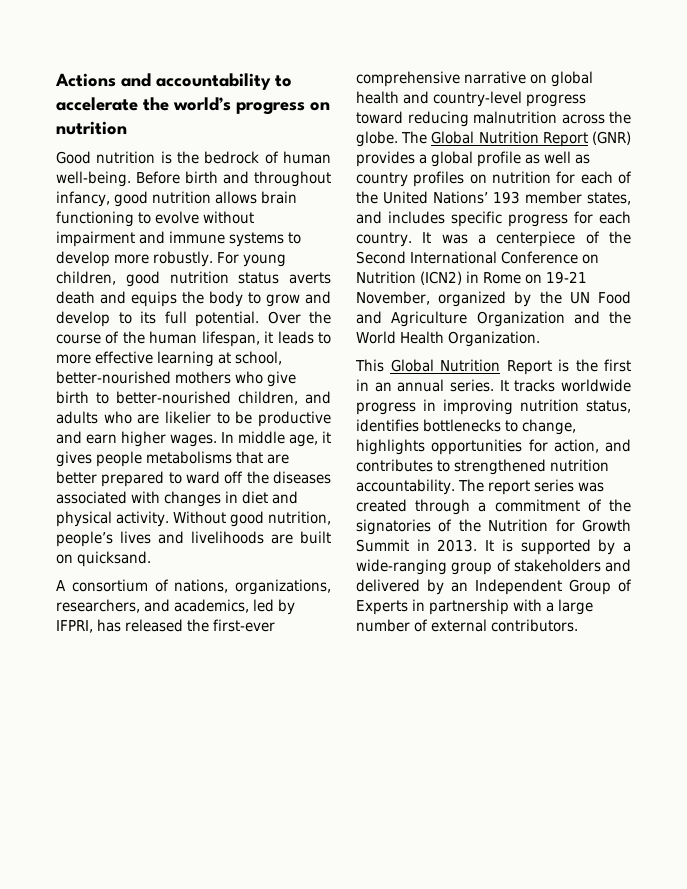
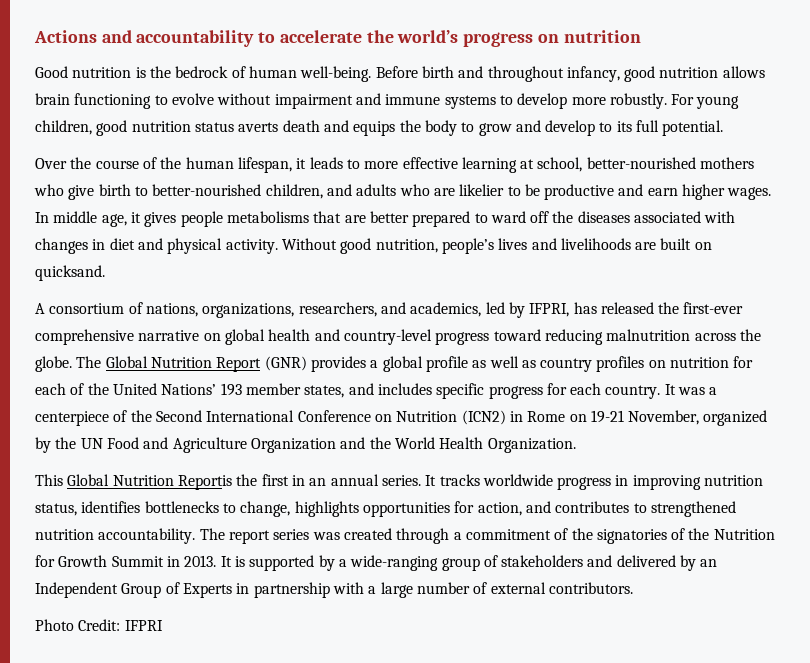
(259, 319) none -> (724, 128) //
[506,359,569,375] Report is -> [177,475,232,490] Reportis
(578, 625) none -> [35,619,163,631] // Photo Credit: IFPRI

